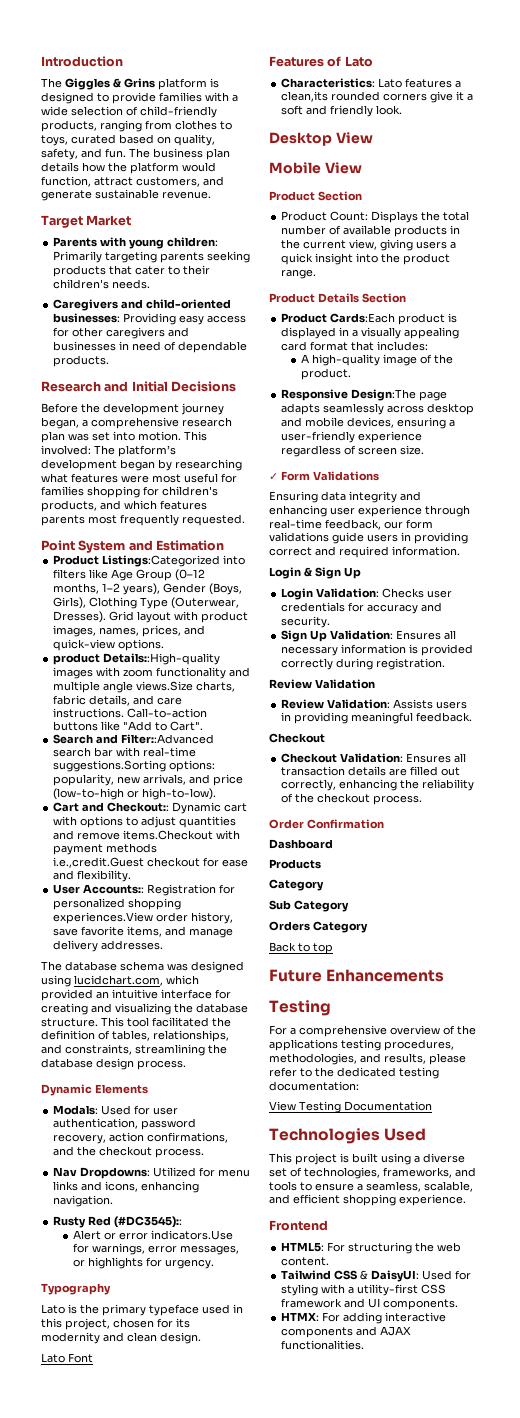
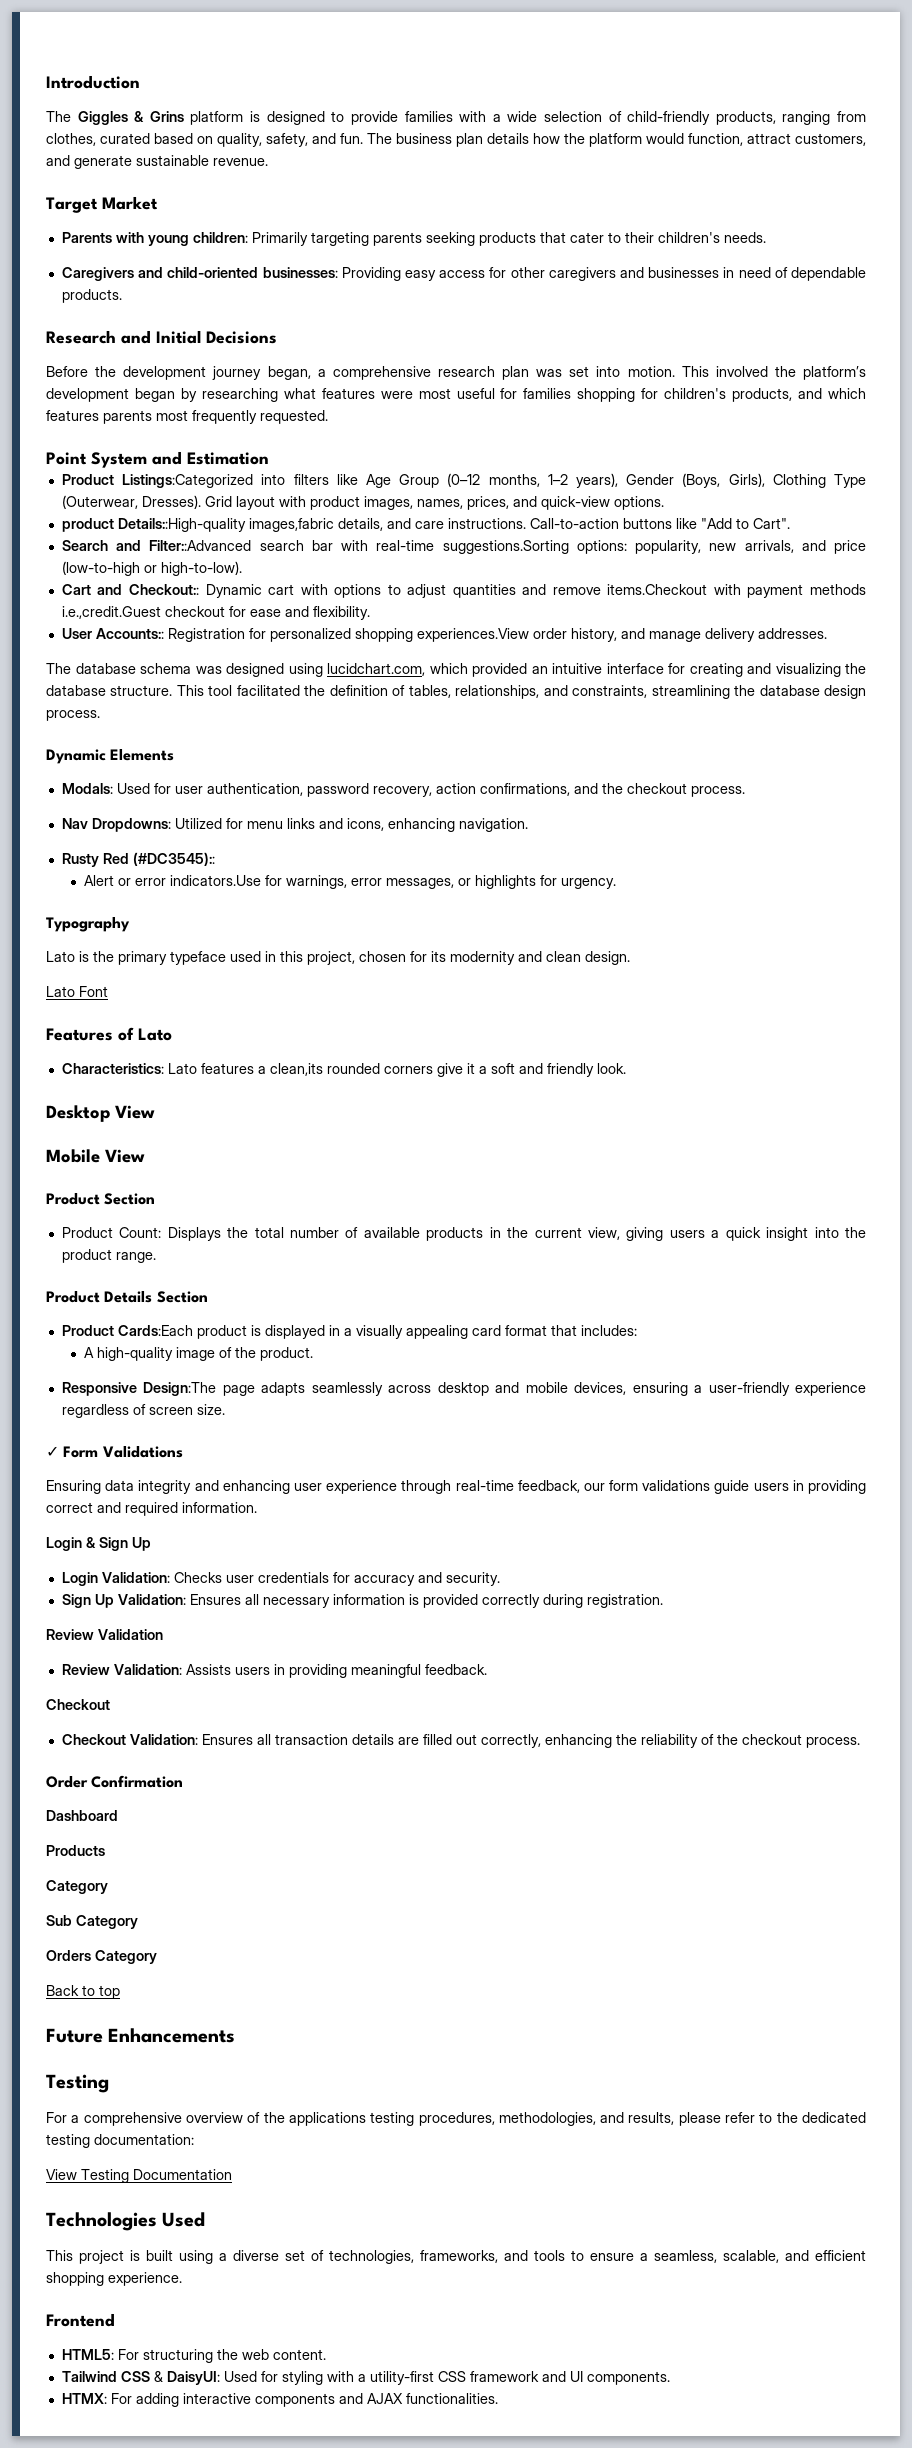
[175,120,232,130] [41,135,68,146] clothes to toys, -> [46,133,96,146] clothes,
[41,445,115,455] involved: The -> [715,366,796,377] involved the
[53,667,251,679] [53,681,236,693] [53,695,87,705] images with zoom functionality and multiple angle views.Size charts, fabric -> [248,518,334,532] images,fabric
[53,926,163,937] save favorite items, -> (617, 635) none

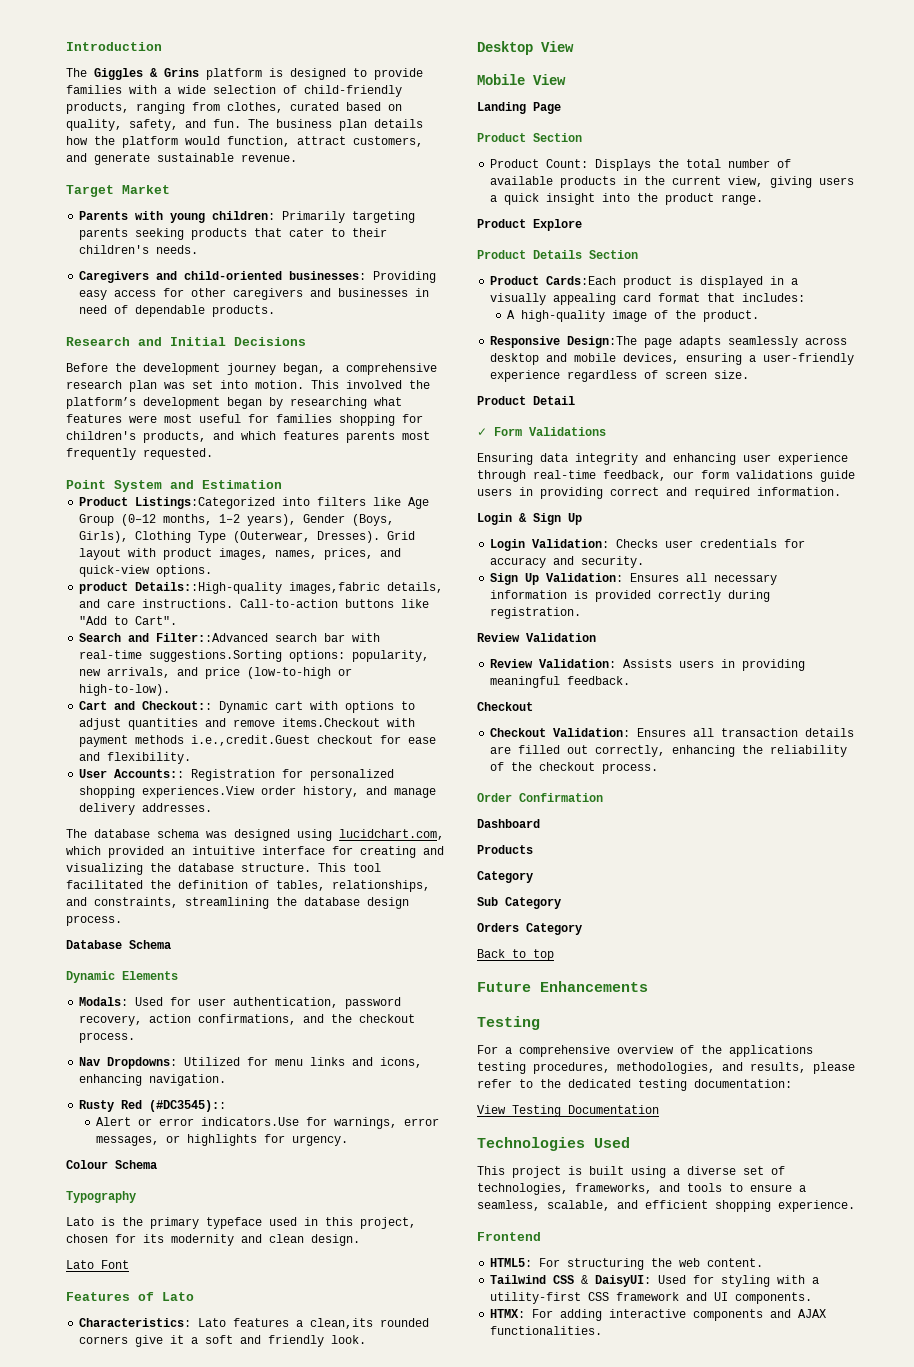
(100, 715) none -> [66,940,171,949] // Database Schema
(616, 883) none -> [66,1160,157,1169] // Colour Schema
(145, 1156) none -> [477,102,561,114] // Landing Page
(156, 1257) none -> [477,219,582,231] // Product Explore
(225, 1409) none -> [477,396,575,405] // Product Detail

